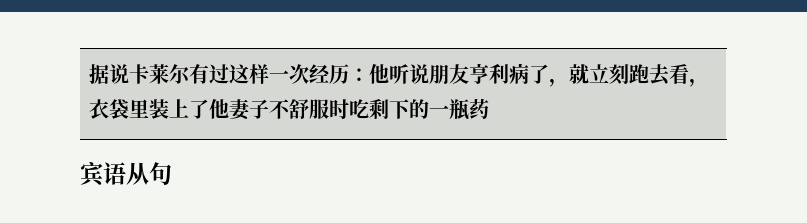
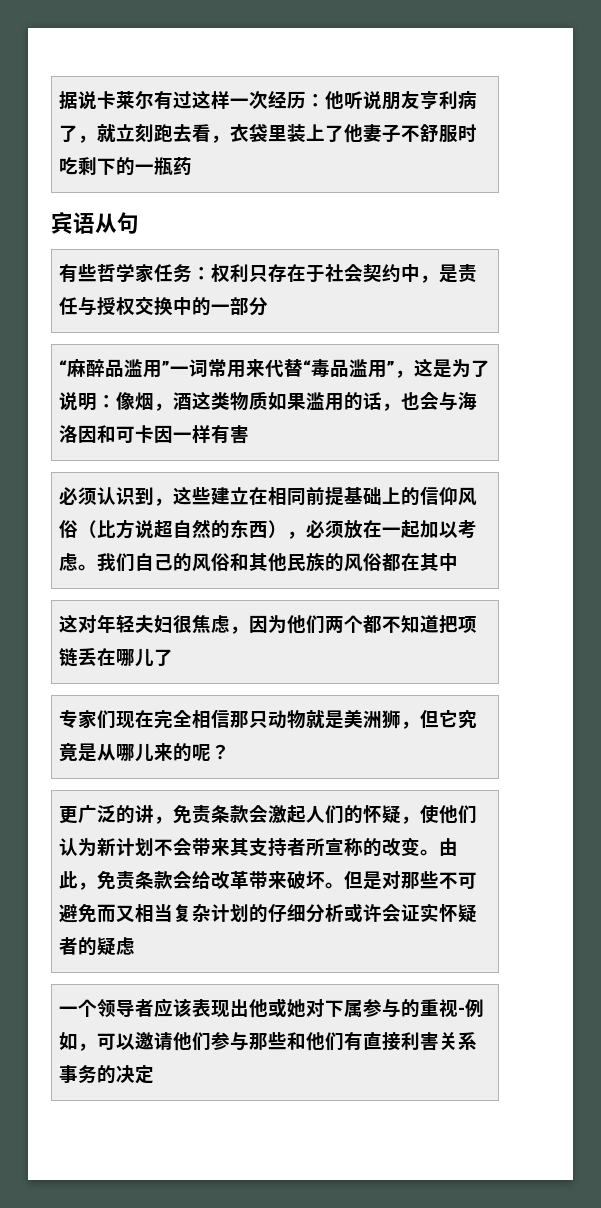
(172, 174) none -> [58,263,477,283] [58,297,268,316] [58,358,490,378] [58,391,477,411] [58,425,249,444] [58,486,477,506] [58,519,477,539] [58,552,458,572] [58,614,477,634] [58,648,173,667] [58,709,477,729] [58,743,230,762] [58,804,477,824] [58,837,458,857] [58,870,477,890] [58,903,477,923] [58,937,135,956] [58,998,484,1018] [58,1032,477,1051] [58,1065,154,1084] // 有些哲学家任务：权利只存在于社会契约中，是责任与授权交换中的一部分 // “麻醉品滥用”一词常用来代替“毒品滥用”，这是为了说明：像烟，酒这类物质如果滥用的话，也会与海洛因和可卡因一样有害 // 必须认识到，这些建立在相同前提基础上的信仰风俗（比方说超自然的东西），必须放在一起加以考虑。我们自己的风俗和其他民族的风俗都在其中 // 这对年轻夫妇很焦虑，因为他们两个都不知道把项链丢在哪儿了 // 专家们现在完全相信那只动物就是美洲狮，但它究竟是从哪儿来的呢？ // 更广泛的讲，免责条款会激起人们的怀疑，使他们认为新计划不会带来其支持者所宣称的改变。由此，免责条款会给改革带来破坏。但是对那些不可避免而又相当复杂计划的仔细分析或许会证实怀疑者的疑虑 // 一个领导者应该表现出他或她对下属参与的重视-例如，可以邀请他们参与那些和他们有直接利害关系事务的决定

